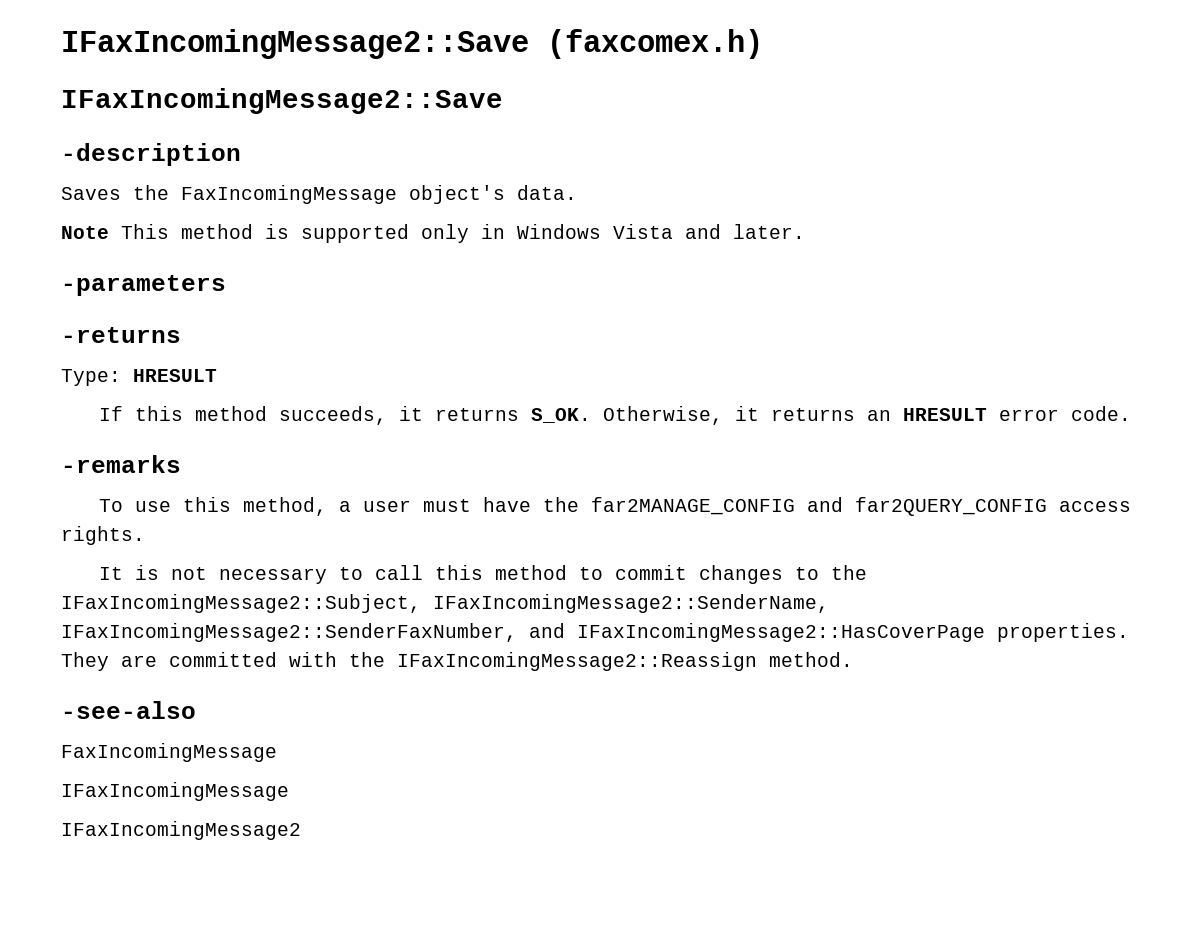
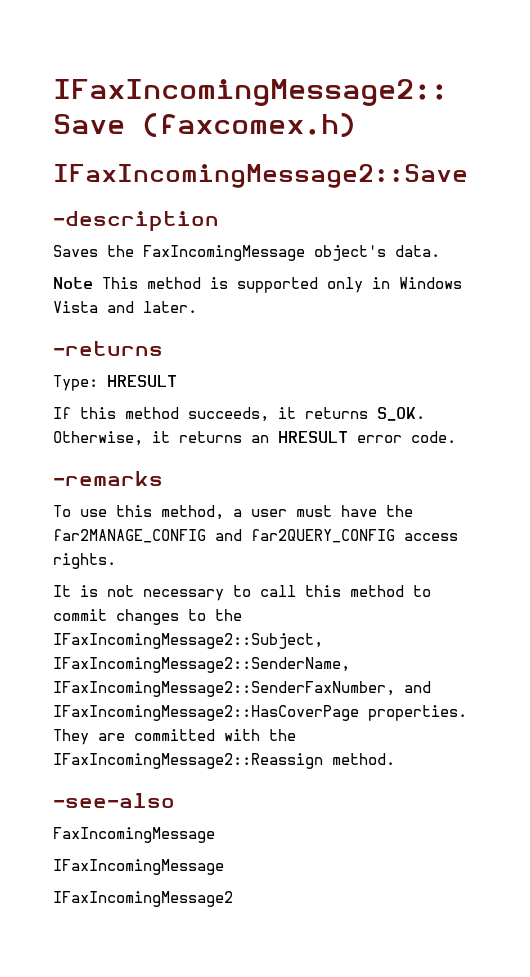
[61,275,226,296] // -parameters -> (197, 307) none

